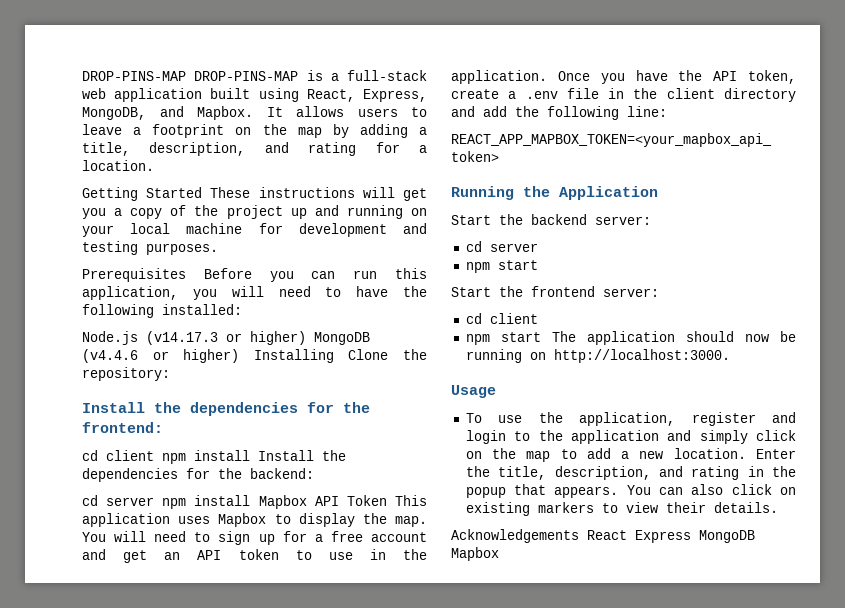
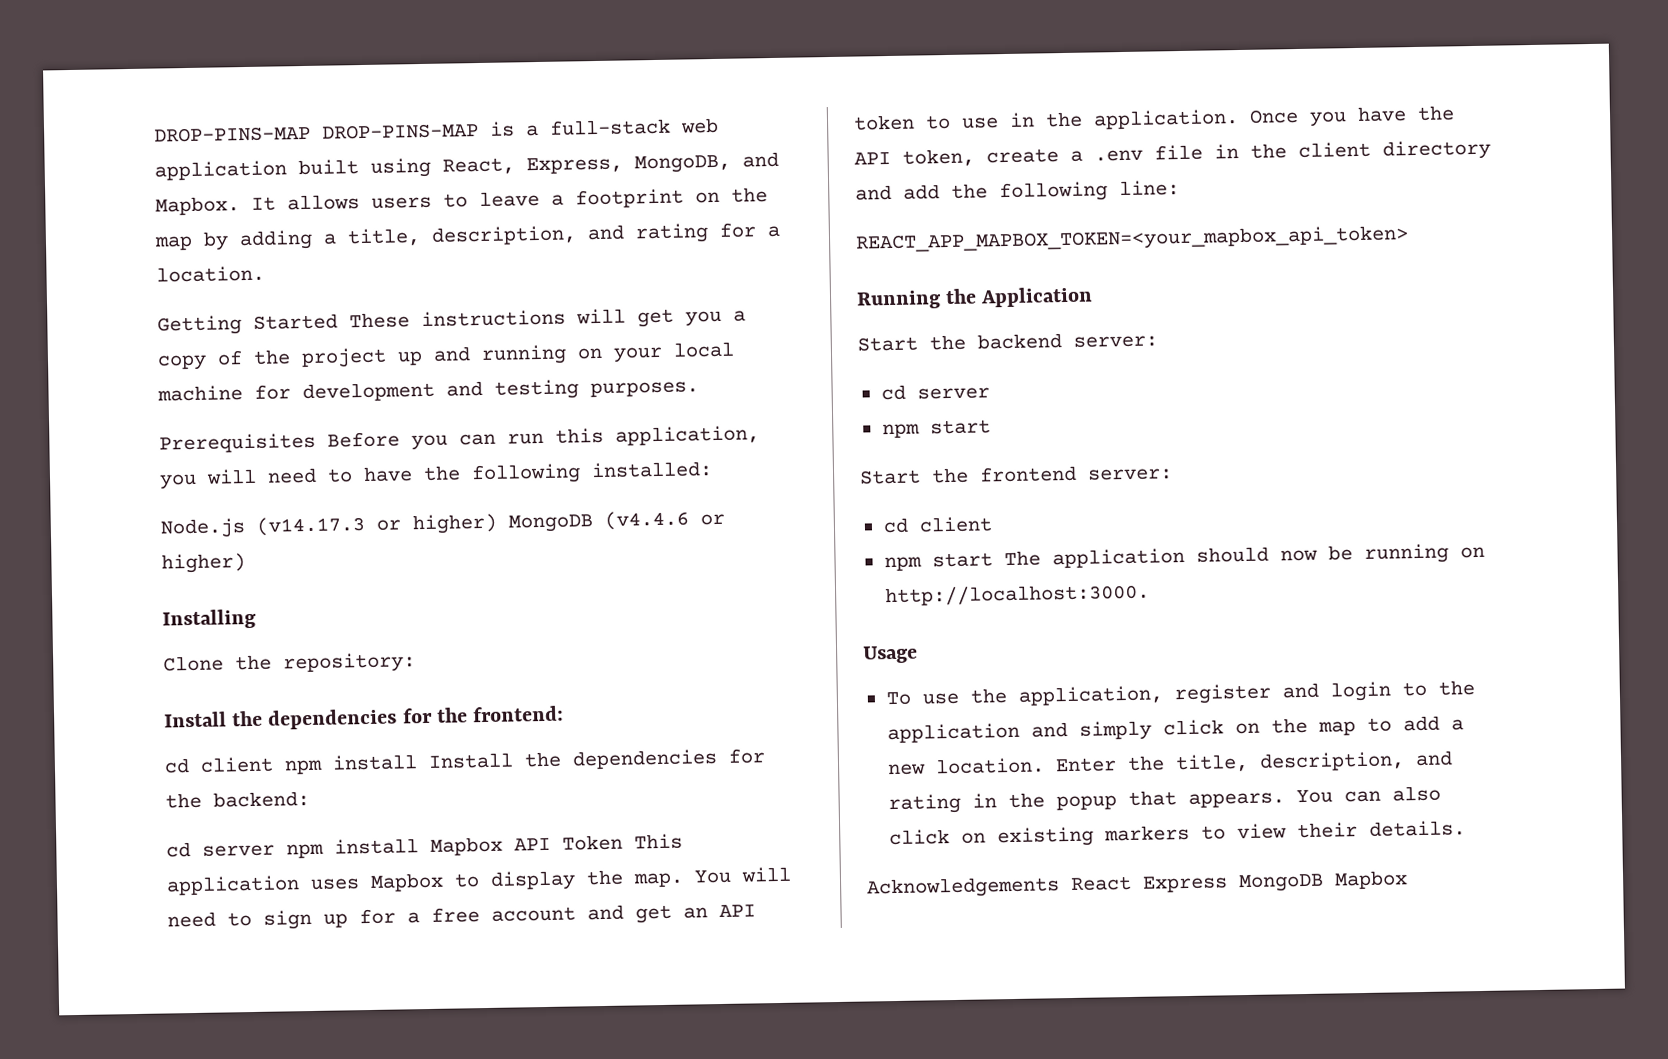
(240, 356) none -> (246, 563) //
(334, 356) none -> (256, 619) //

